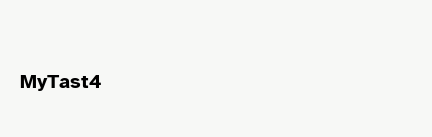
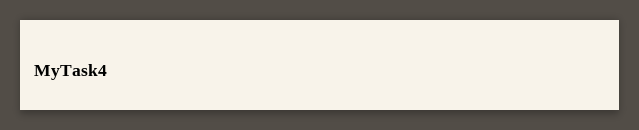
[20,75,102,91] MyTast4 -> [34,64,107,80] MyTask4

